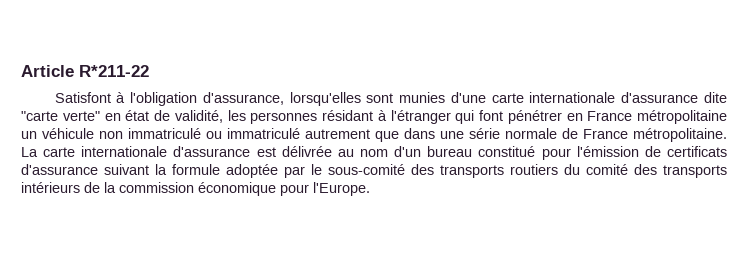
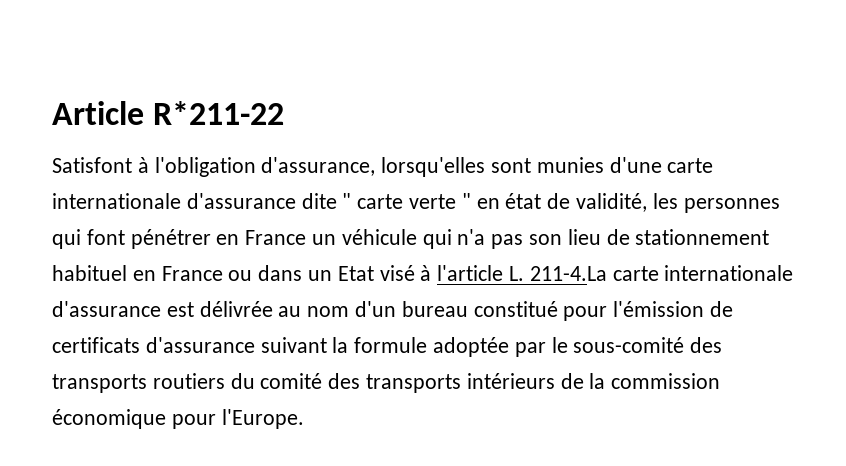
[21,111,100,121] "carte verte" -> [342,193,471,209] " carte verte "
[322,110,451,124] résidant à l'étranger -> (780, 205) none
[637,110,727,124] métropolitaine -> (307, 237) none
[99,128,727,142] [21,147,38,157] non immatriculé ou immatriculé autrement que dans une série normale de France métropolitaine. La -> [422,229,770,249] [52,265,607,281] qui n'a pas son lieu de stationnement habituel en France ou dans un Etat visé à l'article L. 211-4.La

